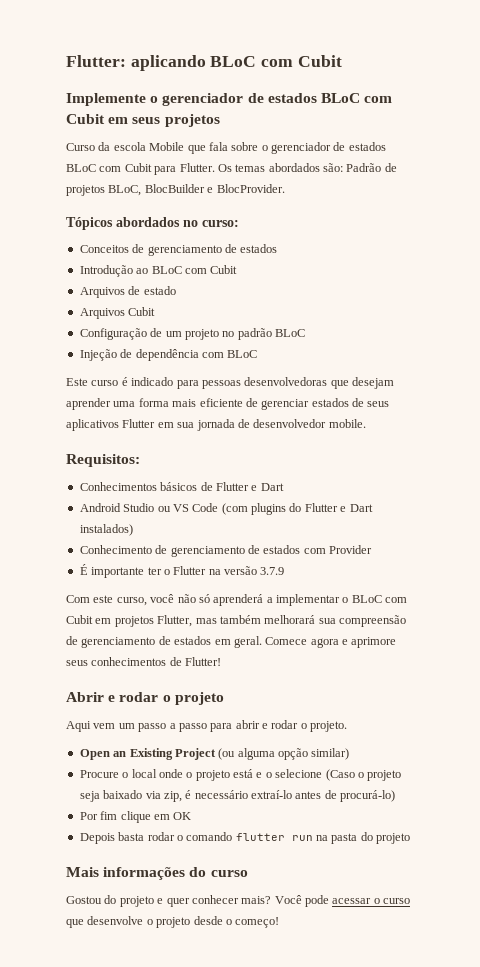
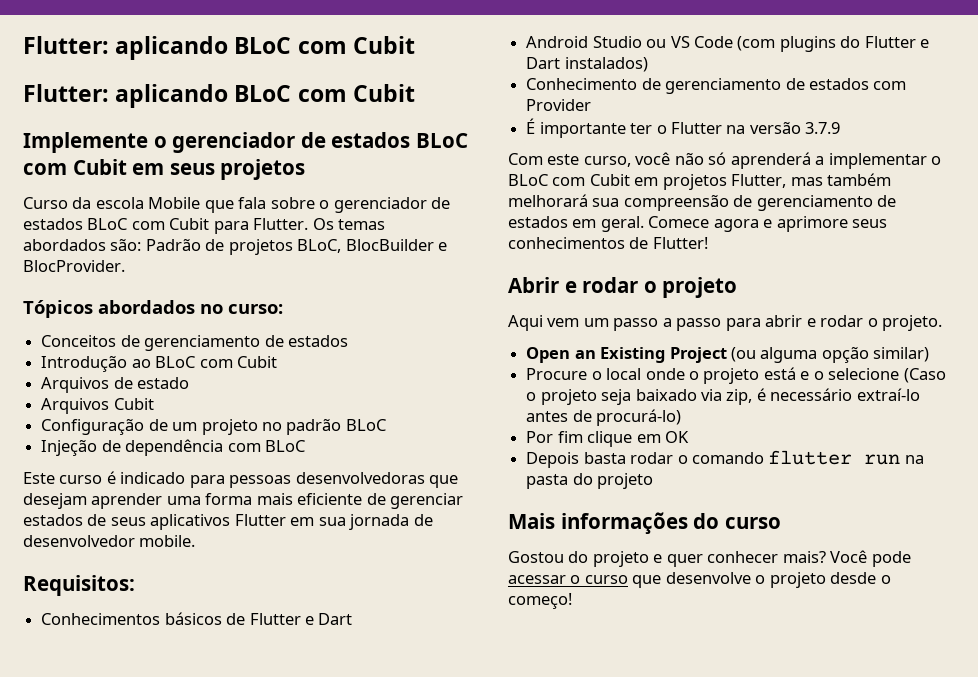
[66,55,342,71] Flutter: aplicando BLoC com Cubit -> [23,36,415,60] [23,84,415,108] Flutter: aplicando BLoC com Cubit // Flutter: aplicando BLoC com Cubit

